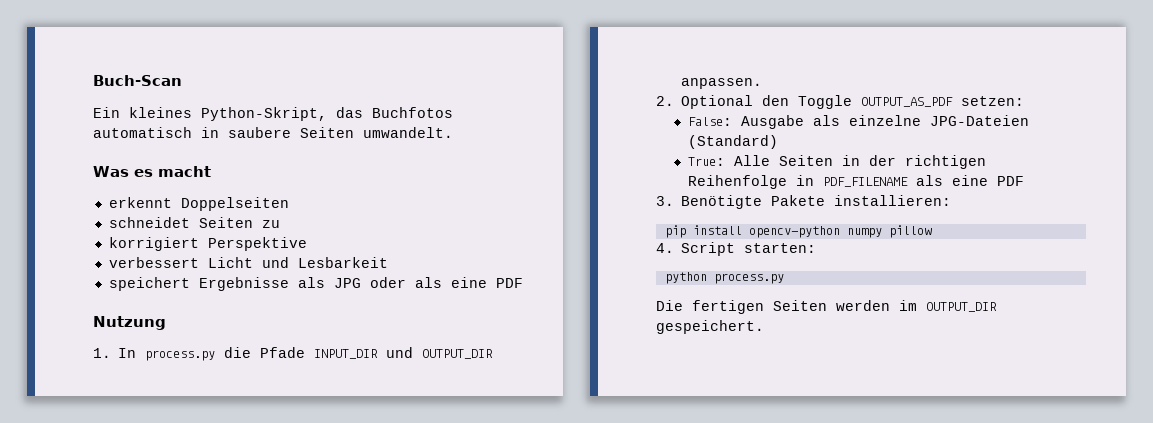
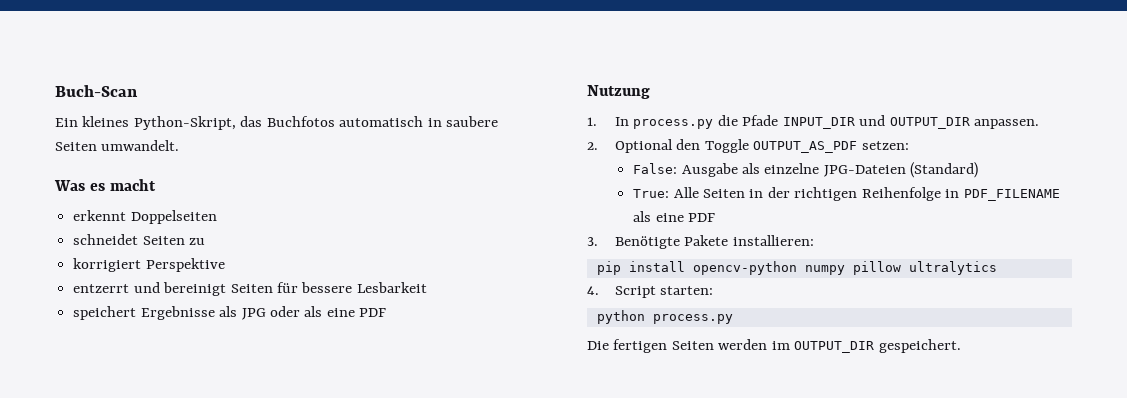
[108,257,289,268] verbessert Licht und -> [73,282,353,296] entzerrt und bereinigt Seiten für bessere
(932, 231) none -> [908,261,997,275] ultralytics

